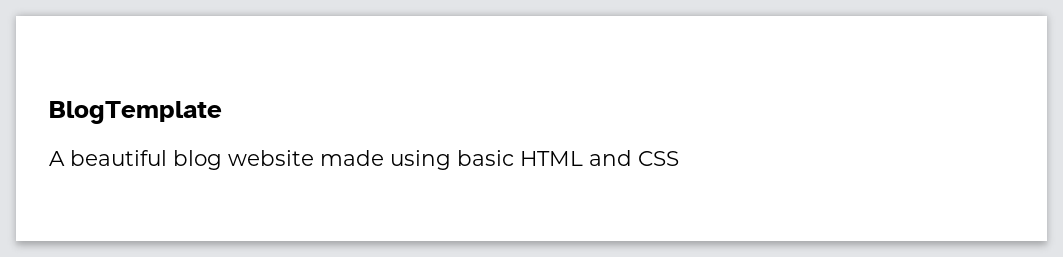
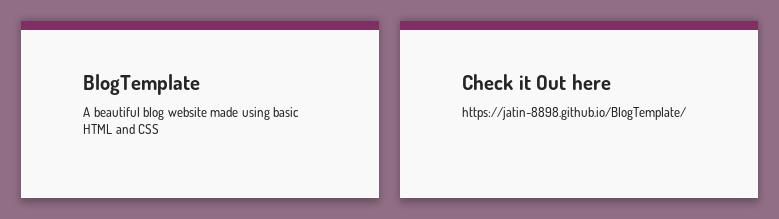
(679, 158) none -> [462,74,611,90] [462,107,686,120] // Check it Out here // https://jatin-8898.github.io/BlogTemplate/

